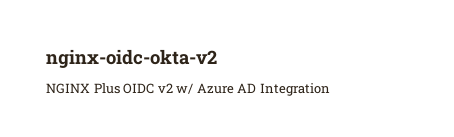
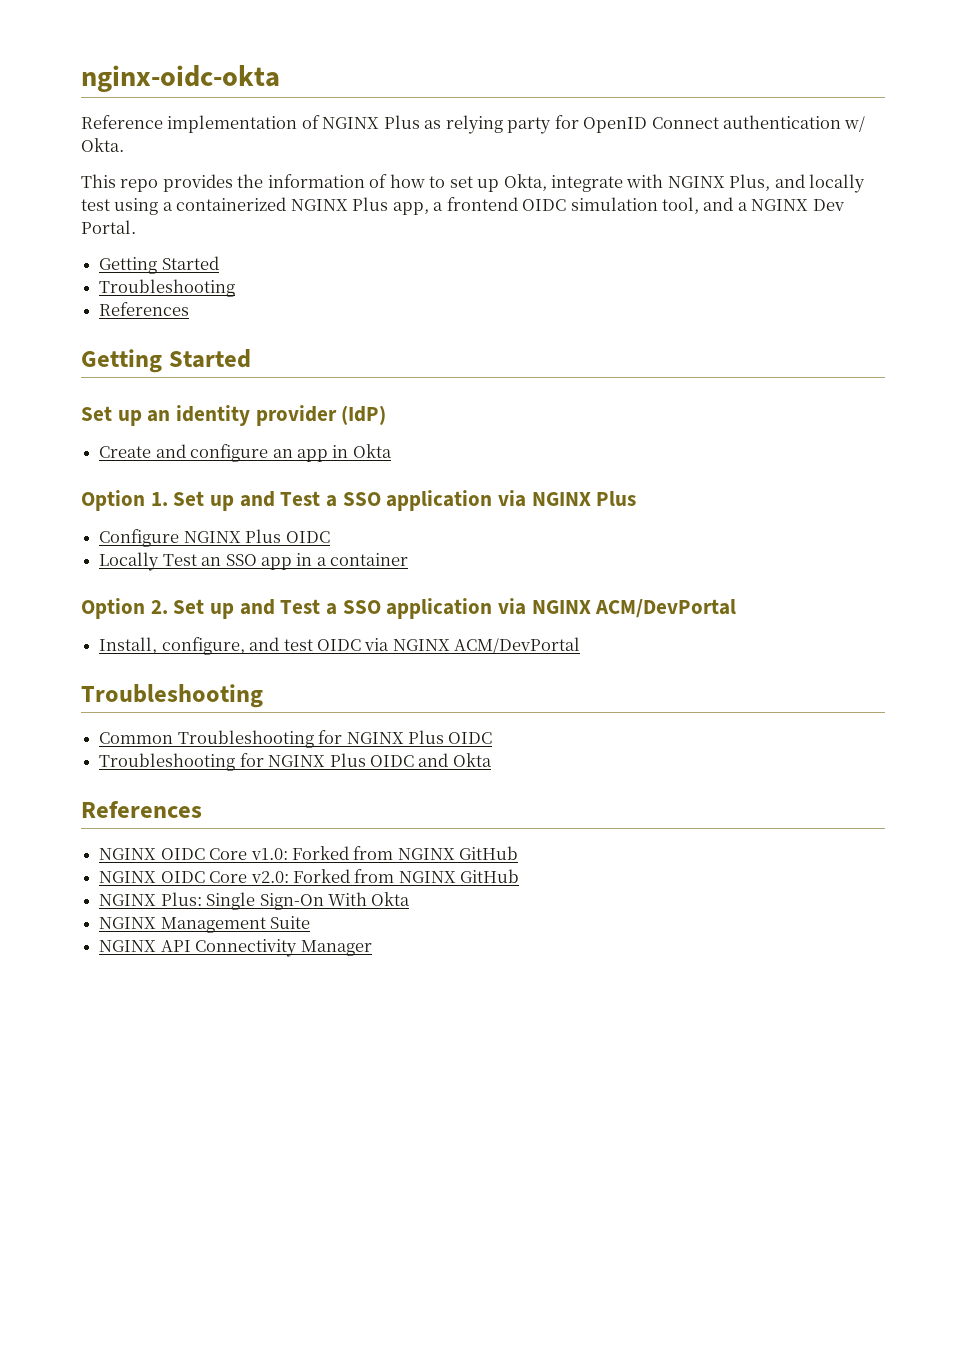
[46,49,217,68] [46,83,330,96] nginx-oidc-okta-v2 // NGINX Plus OIDC v2 w/ Azure AD Integration -> [81,65,280,92] [81,115,866,134] [81,138,124,152] [81,174,866,193] [81,197,844,215] [81,220,136,234] [99,256,219,274] [99,279,236,297] [99,302,190,316] [81,349,251,373] [81,405,387,426] [99,444,392,462] [81,490,637,511] [99,529,330,547] [99,552,409,571] [81,598,737,619] [99,637,581,655] [81,684,263,708] [99,730,493,748] [99,753,492,771] [81,801,202,818] [99,846,519,860] [99,869,520,883] [99,892,411,910] [99,916,311,933] [99,939,372,957] nginx-oidc-okta // Reference implementation of NGINX Plus as relying party for OpenID Connect authentication w/ Okta. // This repo provides the information of how to set up Okta, integrate with NGINX Plus, and locally test using a containerized NGINX Plus app, a frontend OIDC simulation tool, and a NGINX Dev Portal. // Getting Started // Troubleshooting // References // Getting Started // Set up an identity provider (IdP) // Create and configure an app in Okta // Option 1. Set up and Test a SSO application via NGINX Plus // Configure NGINX Plus OIDC // Locally Test an SSO app in a container // Option 2. Set up and Test a SSO application via NGINX ACM/DevPortal // Install, configure, and test OIDC via NGINX ACM/DevPortal // Troubleshooting // Common Troubleshooting for NGINX Plus OIDC // Troubleshooting for NGINX Plus OIDC and Okta // References // NGINX OIDC Core v1.0: Forked from NGINX GitHub // NGINX OIDC Core v2.0: Forked from NGINX GitHub // NGINX Plus: Single Sign-On With Okta // NGINX Management Suite // NGINX API Connectivity Manager

